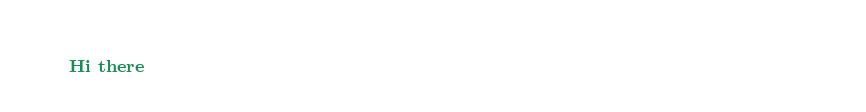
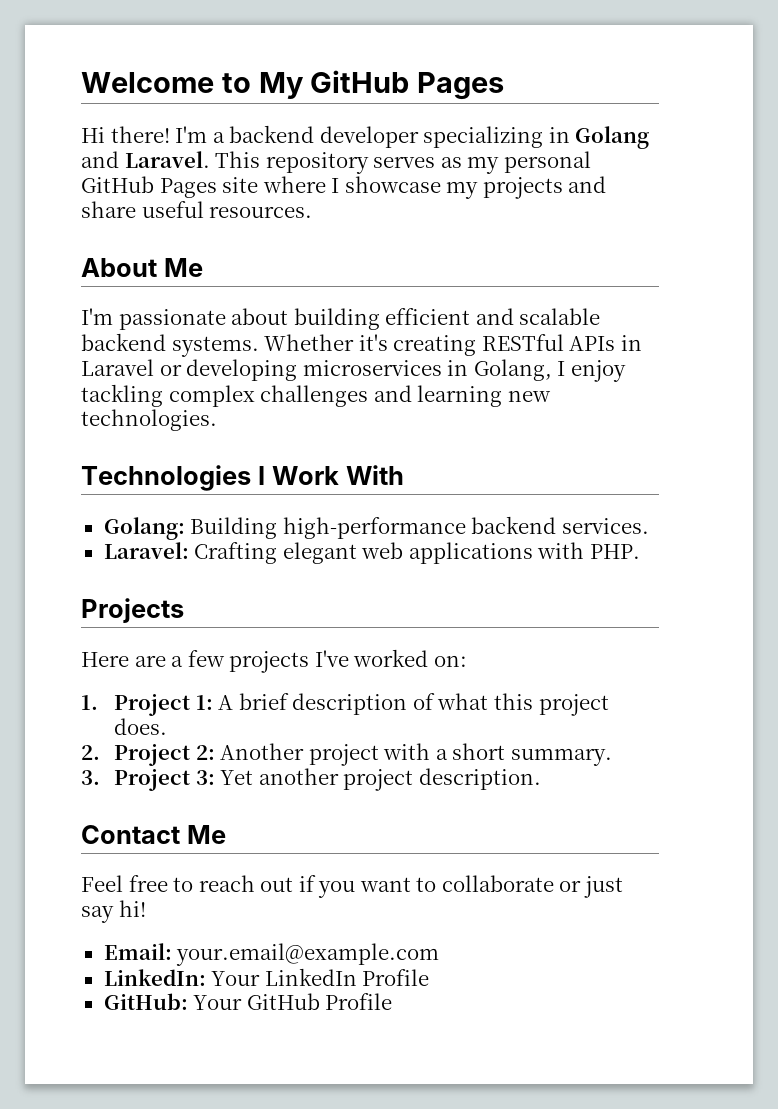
[69,60,144,72] Hi there -> [81,70,505,100] [81,125,650,149] [81,151,591,174] [81,176,607,199] [81,201,313,218] [81,258,203,277] [81,308,601,330] [81,333,642,357] [81,359,626,382] [81,384,551,407] [81,409,217,431] [81,465,404,491] [103,516,649,540] [103,542,640,564] [81,598,184,623] [81,649,467,673] [81,693,609,716] [114,718,168,735] [81,743,612,766] [81,768,541,791] [81,825,226,844] [81,875,623,898] [81,900,146,923] [103,943,440,966] [103,968,430,986] [103,993,393,1010] Welcome to My GitHub Pages // Hi there! I'm a backend developer specializing in Golang and Laravel. This repository serves as my personal GitHub Pages site where I showcase my projects and share useful resources. // About Me // I'm passionate about building efficient and scalable backend systems. Whether it's creating RESTful APIs in Laravel or developing microservices in Golang, I enjoy tackling complex challenges and learning new technologies. // Technologies I Work With // Golang: Building high-performance backend services. // Laravel: Crafting elegant web applications with PHP. // Projects // Here are a few projects I've worked on: // 1. Project 1: A brief description of what this project does. // 2. Project 2: Another project with a short summary. // 3. Project 3: Yet another project description. // Contact Me // Feel free to reach out if you want to collaborate or just say hi! // Email: your.email@example.com // LinkedIn: Your LinkedIn Profile // GitHub: Your GitHub Profile

